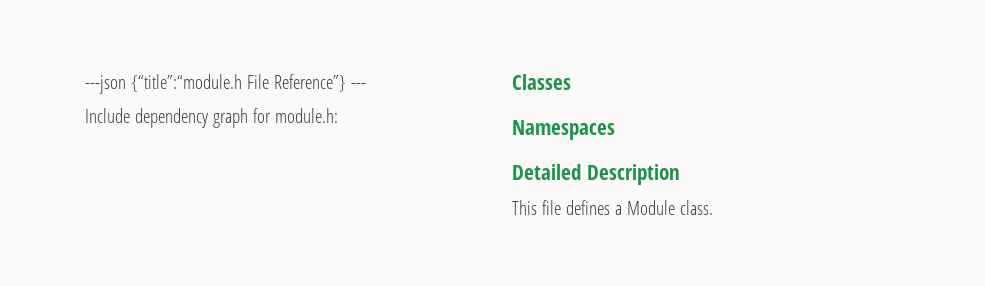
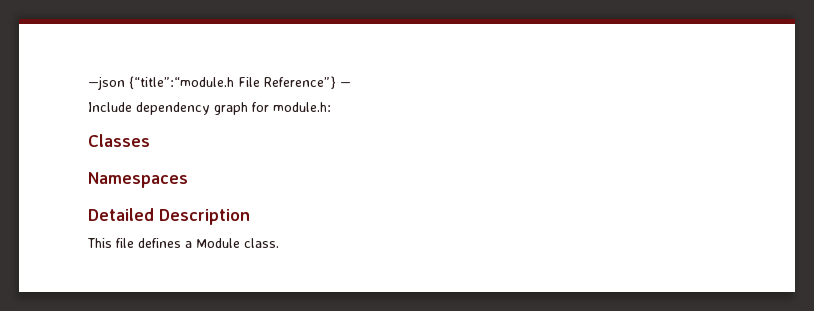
[85,75,126,94] ---json -> [88,76,125,90] —json
[350,83,366,89] --- -> [340,82,351,87] —

